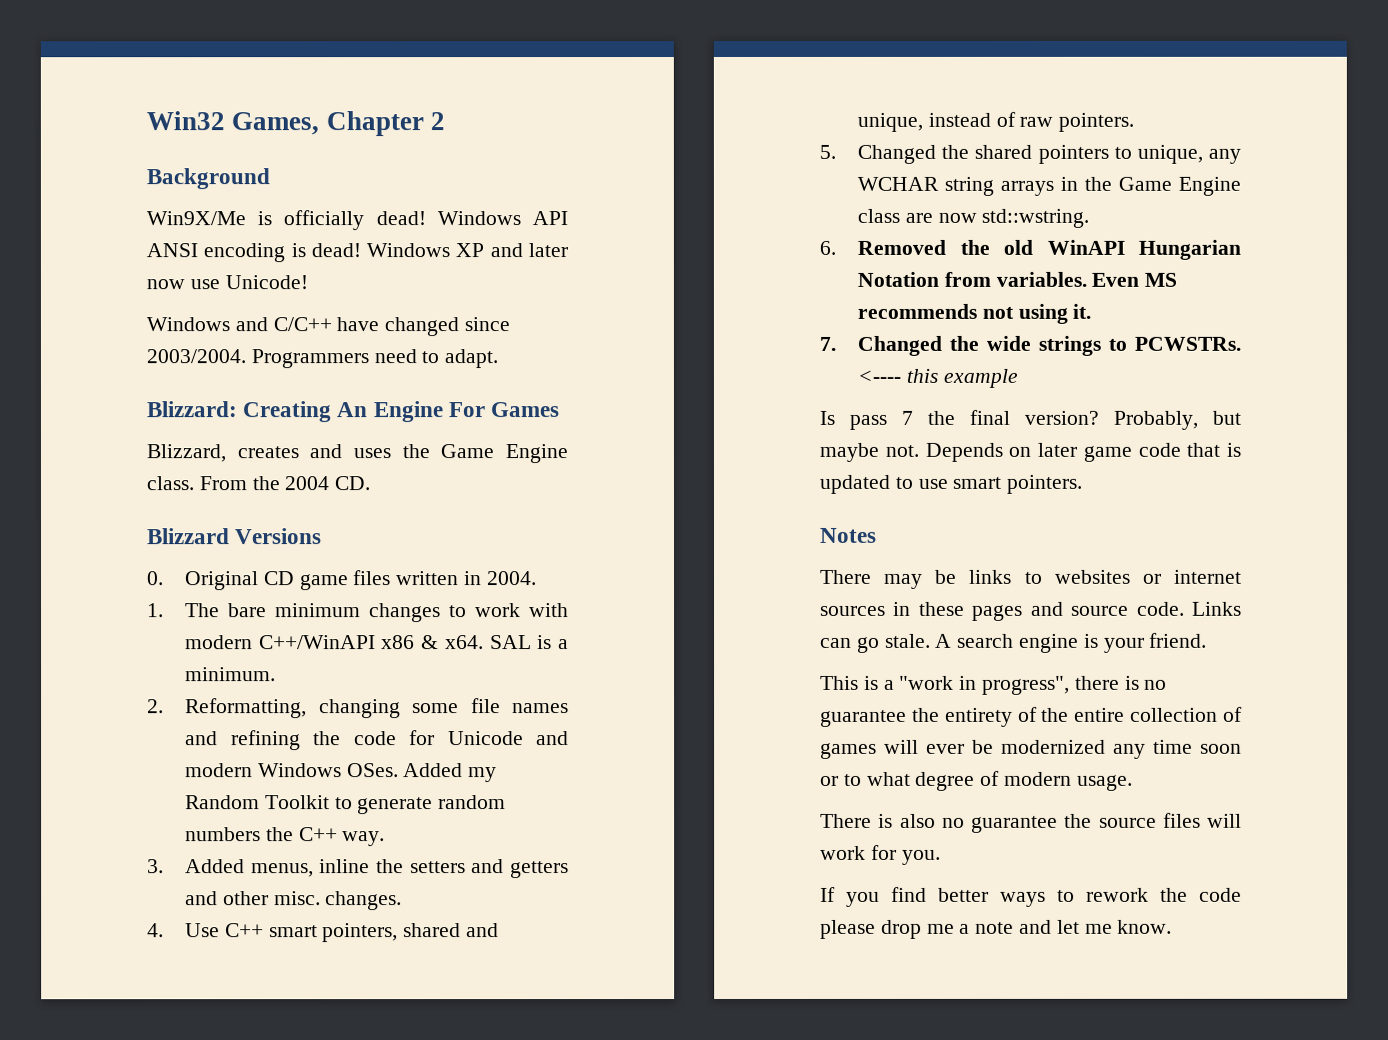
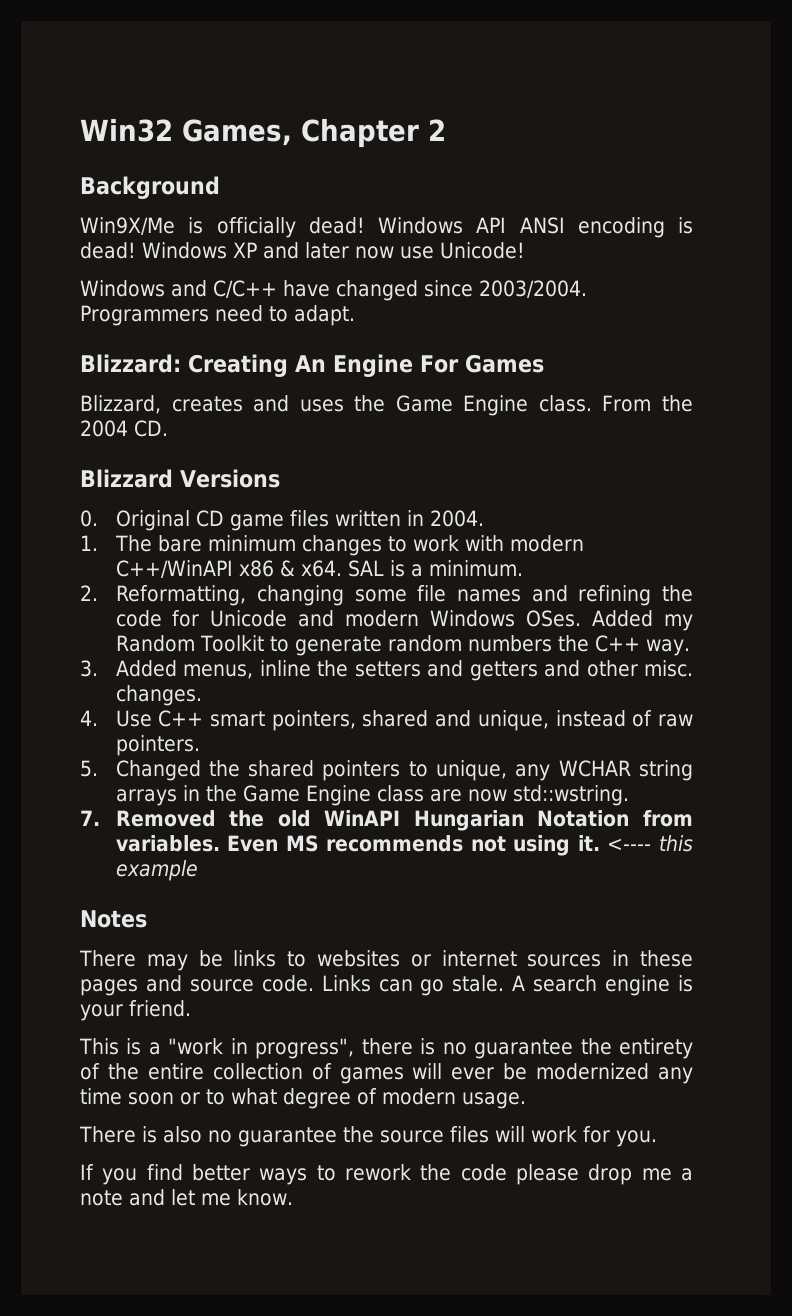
[819,240,836,255] 6. -> [80,810,100,826] 7.
[819,335,1241,356] [857,368,1018,388] [819,409,1241,430] [819,442,1241,462] [819,474,1083,494] // 7. Changed the wide strings to PCWSTRs. <---- this example // Is pass 7 the final version? Probably, but maybe not. Depends on later game code that is updated to use smart pointers. -> [607,835,693,852] [115,860,198,881] <---- this example

